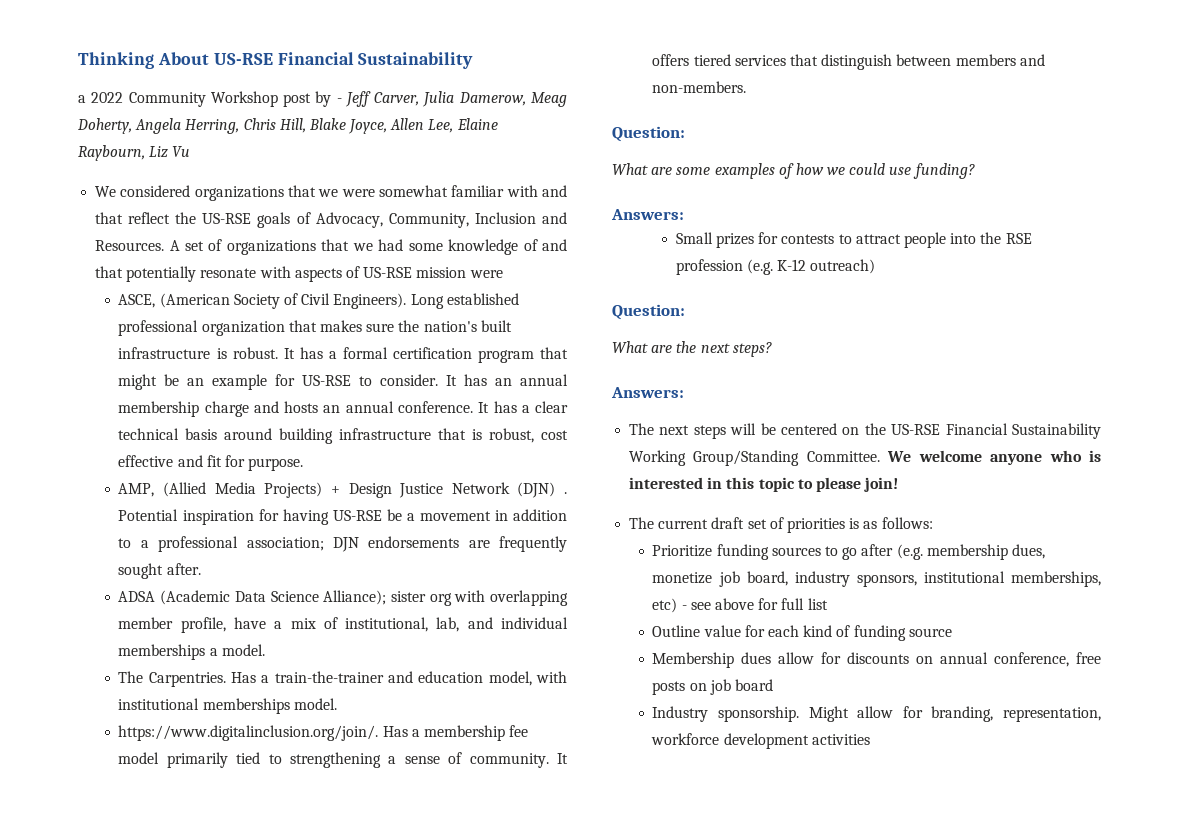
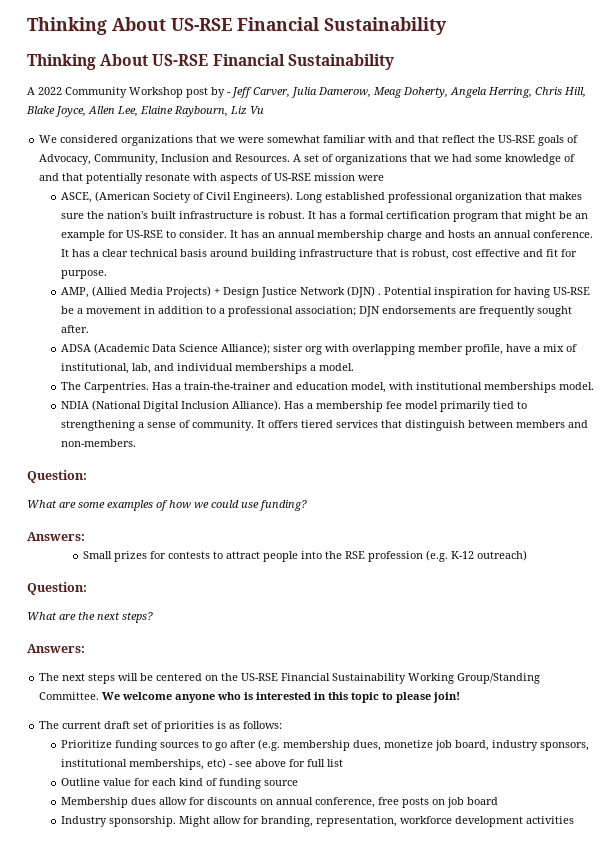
[78,52,474,69] [78,95,86,103] Thinking About US-RSE Financial Sustainability // a -> [27,17,447,35] [27,54,394,70] [27,87,35,95] Thinking About US-RSE Financial Sustainability // Thinking About US-RSE Financial Sustainability // A
[118,725,379,741] https://www.digitalinclusion.org/join/. -> [60,400,281,412] NDIA (National Digital Inclusion Alliance).

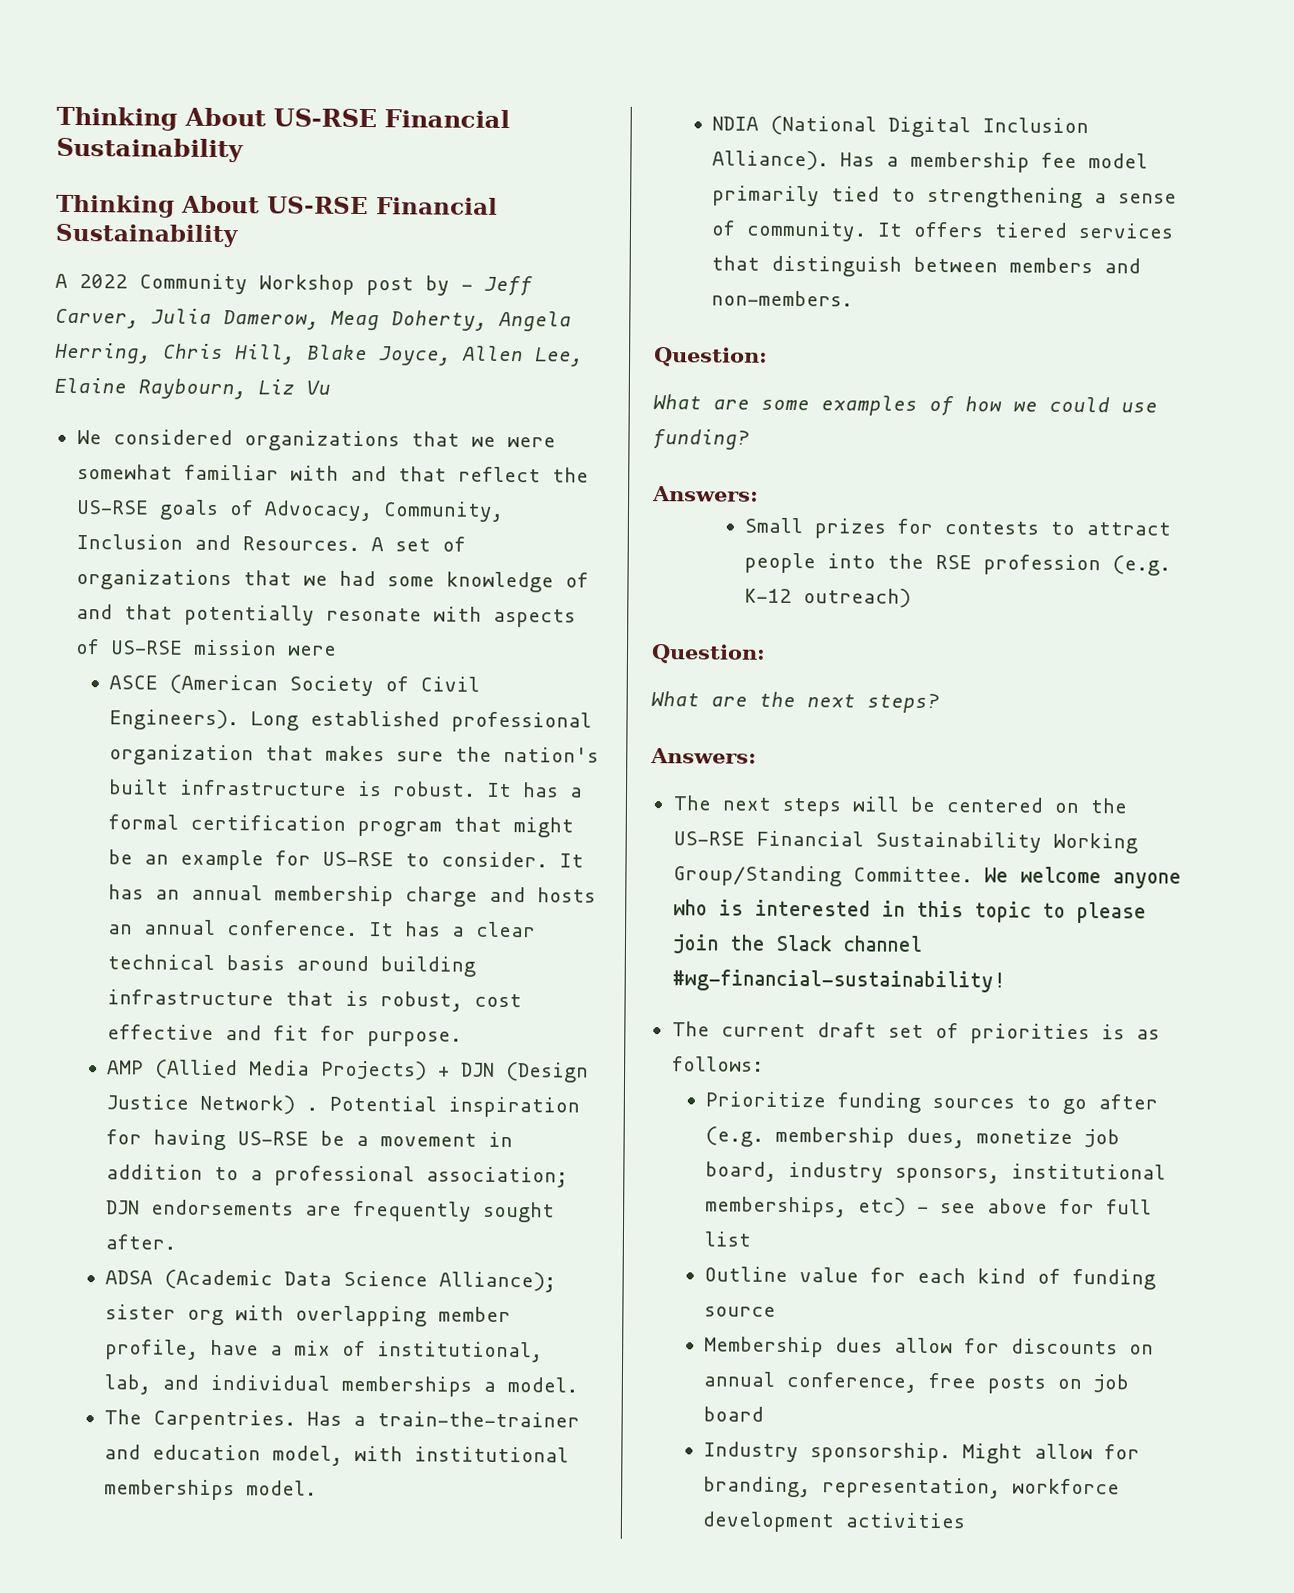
[60,192,92,203] ASCE, -> [109,675,159,690] ASCE
[60,287,89,298] AMP, -> [107,1060,145,1075] AMP
[222,286,375,298] Design Justice Network (DJN) -> [461,1062,590,1083] [106,1094,296,1115] DJN (Design Justice Network)
[433,692,461,703] join! -> [671,934,923,955] [671,969,1006,993] join the Slack channel #wg-financial-sustainability!

